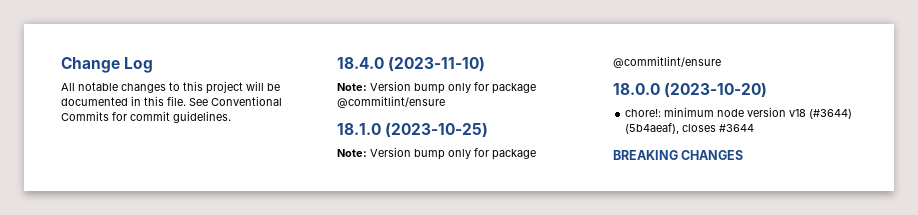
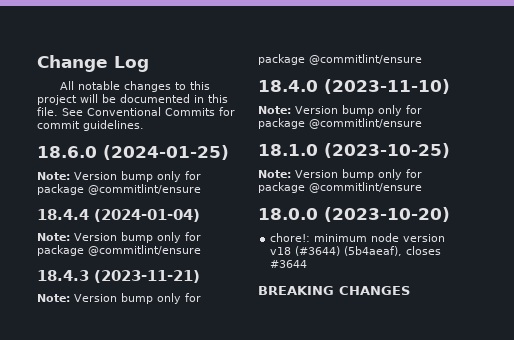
(231, 117) none -> [37,145,229,160] [37,171,201,182] [37,184,201,195] [37,209,200,222] [37,232,201,243] [37,245,201,256] [37,270,200,283] [37,293,201,304] [258,54,422,65] // 18.6.0 (2024-01-25) // Note: Version bump only for package @commitlint/ensure // 18.4.4 (2024-01-04) // Note: Version bump only for package @commitlint/ensure // 18.4.3 (2023-11-21) // Note: Version bump only for package @commitlint/ensure

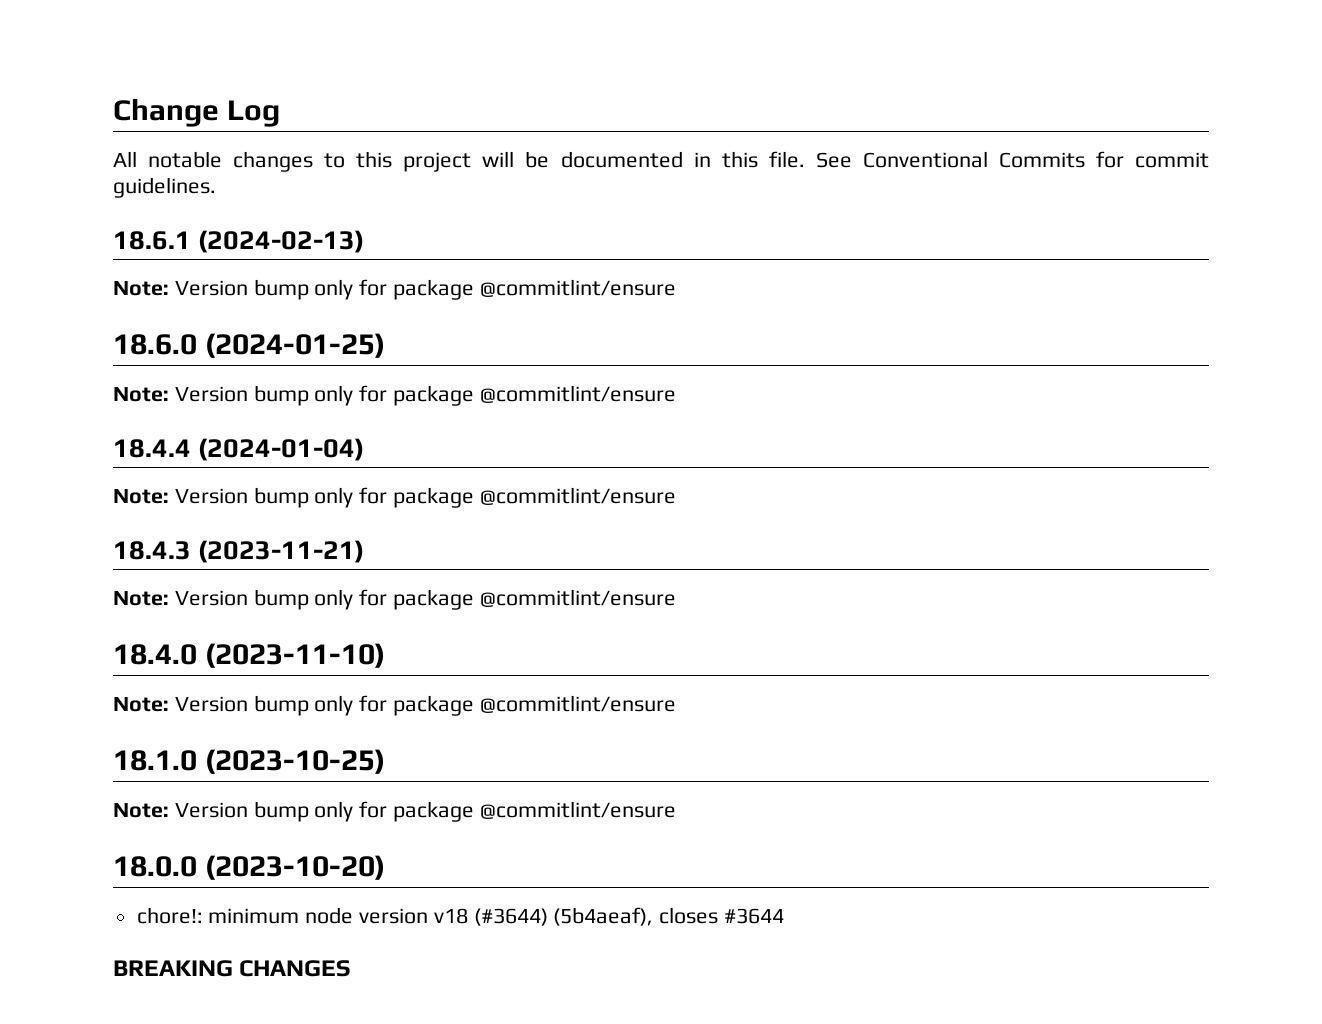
(144, 125) none -> [113,230,365,253] [113,279,676,300] // 18.6.1 (2024-02-13) // Note: Version bump only for package @commitlint/ensure

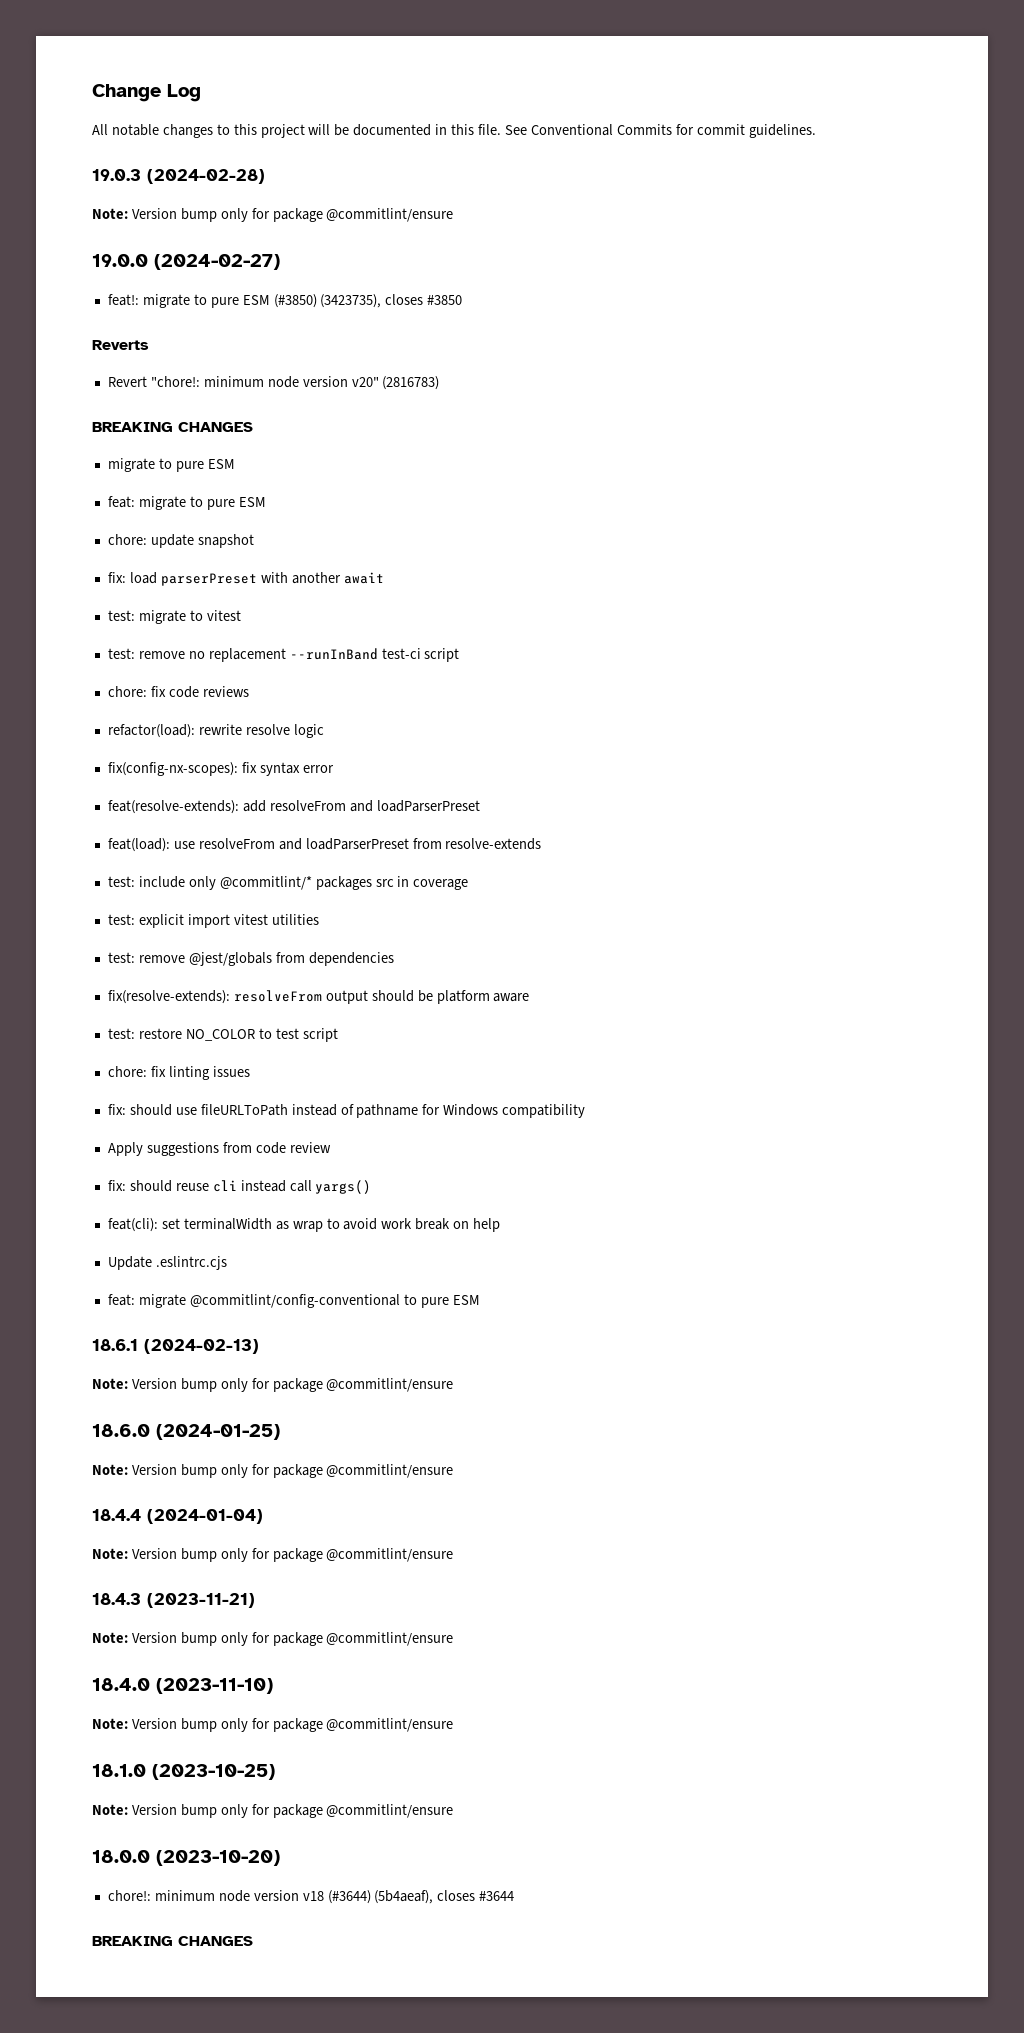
(216, 187) none -> [92,169,265,184] [92,208,454,222] [92,254,280,270] [107,294,463,308] [92,340,149,350] [107,376,440,390] [92,422,253,432] [107,458,235,472] [107,496,266,510] [107,534,254,548] [107,572,384,586] [107,610,241,624] [107,648,460,662] [107,686,249,698] [107,724,324,738] [107,762,334,776] [107,800,480,814] [107,838,542,852] [107,876,469,890] [107,914,319,928] [107,952,394,966] [107,990,530,1004] [107,1028,338,1042] [107,1066,250,1080] [107,1104,586,1118] [107,1142,331,1156] [107,1180,372,1194] [107,1218,501,1232] [107,1256,227,1270] [107,1294,480,1308] // 19.0.3 (2024-02-28) // Note: Version bump only for package @commitlint/ensure // 19.0.0 (2024-02-27) // feat!: migrate to pure ESM (#3850) (3423735), closes #3850 // Reverts // Revert "chore!: minimum node version v20" (2816783) // BREAKING CHANGES // migrate to pure ESM // feat: migrate to pure ESM // chore: update snapshot // fix: load parserPreset with another await // test: migrate to vitest // test: remove no replacement --runInBand test-ci script // chore: fix code reviews // refactor(load): rewrite resolve logic // fix(config-nx-scopes): fix syntax error // feat(resolve-extends): add resolveFrom and loadParserPreset // feat(load): use resolveFrom and loadParserPreset from resolve-extends // test: include only @commitlint/* packages src in coverage // test: explicit import vitest utilities // test: remove @jest/globals from dependencies // fix(resolve-extends): resolveFrom output should be platform aware // test: restore NO_COLOR to test script // chore: fix linting issues // fix: should use fileURLToPath instead of pathname for Windows compatibility // Apply suggestions from code review // fix: should reuse cli instead call yargs() // feat(cli): set terminalWidth as wrap to avoid work break on help // Update .eslintrc.cjs // feat: migrate @commitlint/config-conventional to pure ESM

